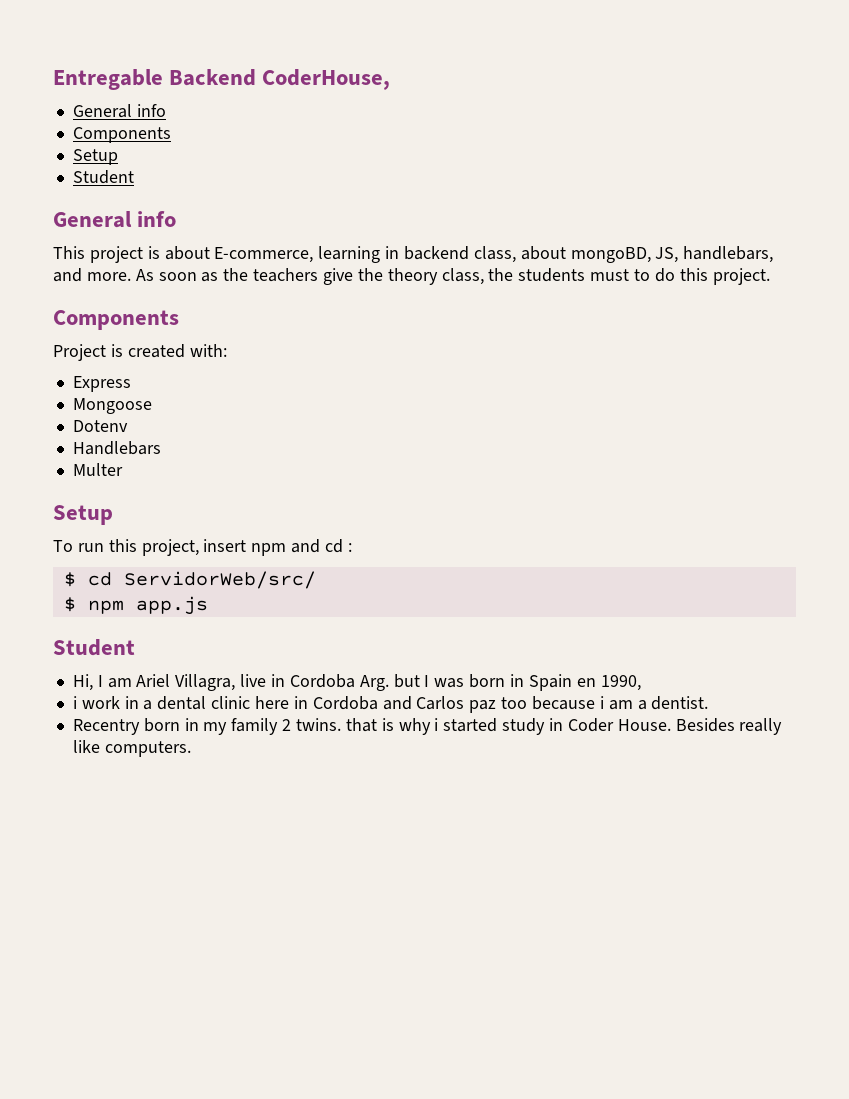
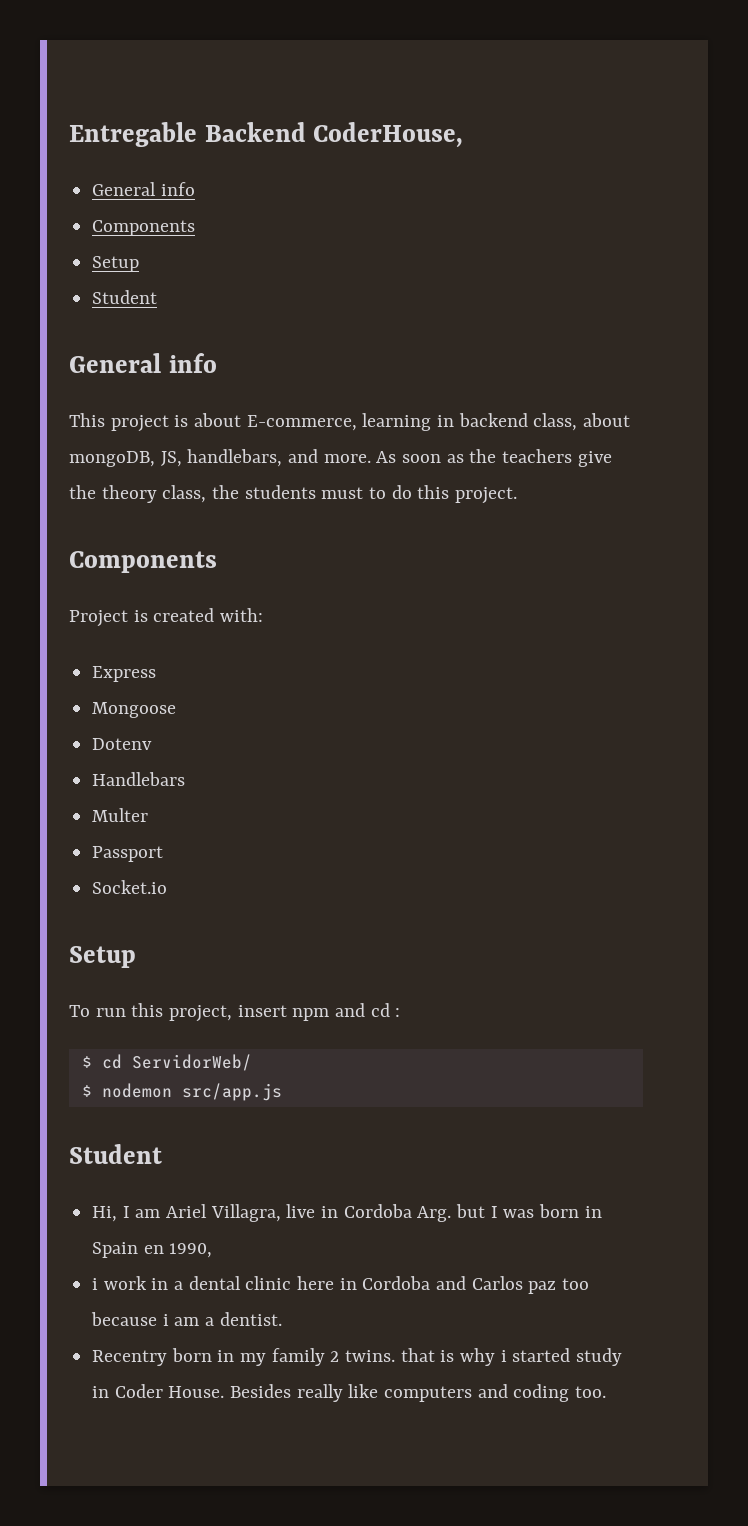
[570,247,651,263] mongoBD, -> [69,451,155,467] mongoDB,
(123, 469) none -> [92,846,164,862] [92,880,168,894] // Passport // Socket.io
[123,571,316,589] [63,596,208,615] ServidorWeb/src/ // $ npm app.js -> [131,1054,252,1071] [81,1083,282,1101] ServidorWeb/ // $ nodemon src/app.js
[104,741,191,757] computers. -> [384,1384,607,1402] computers and coding too.

